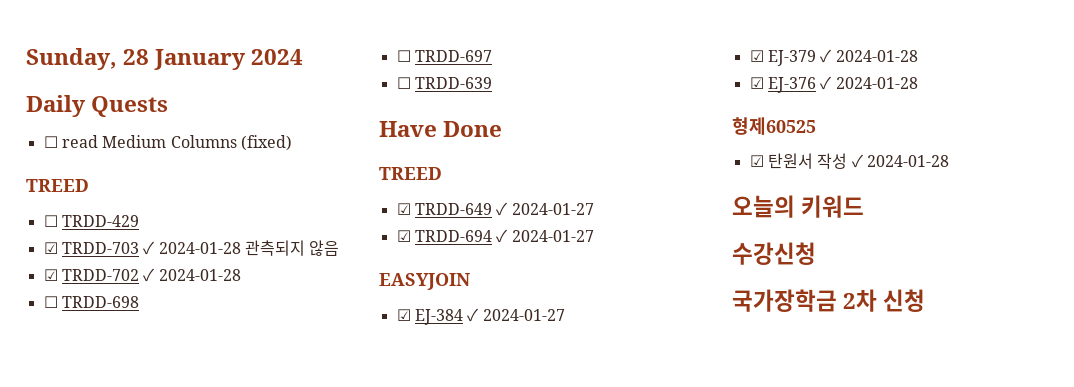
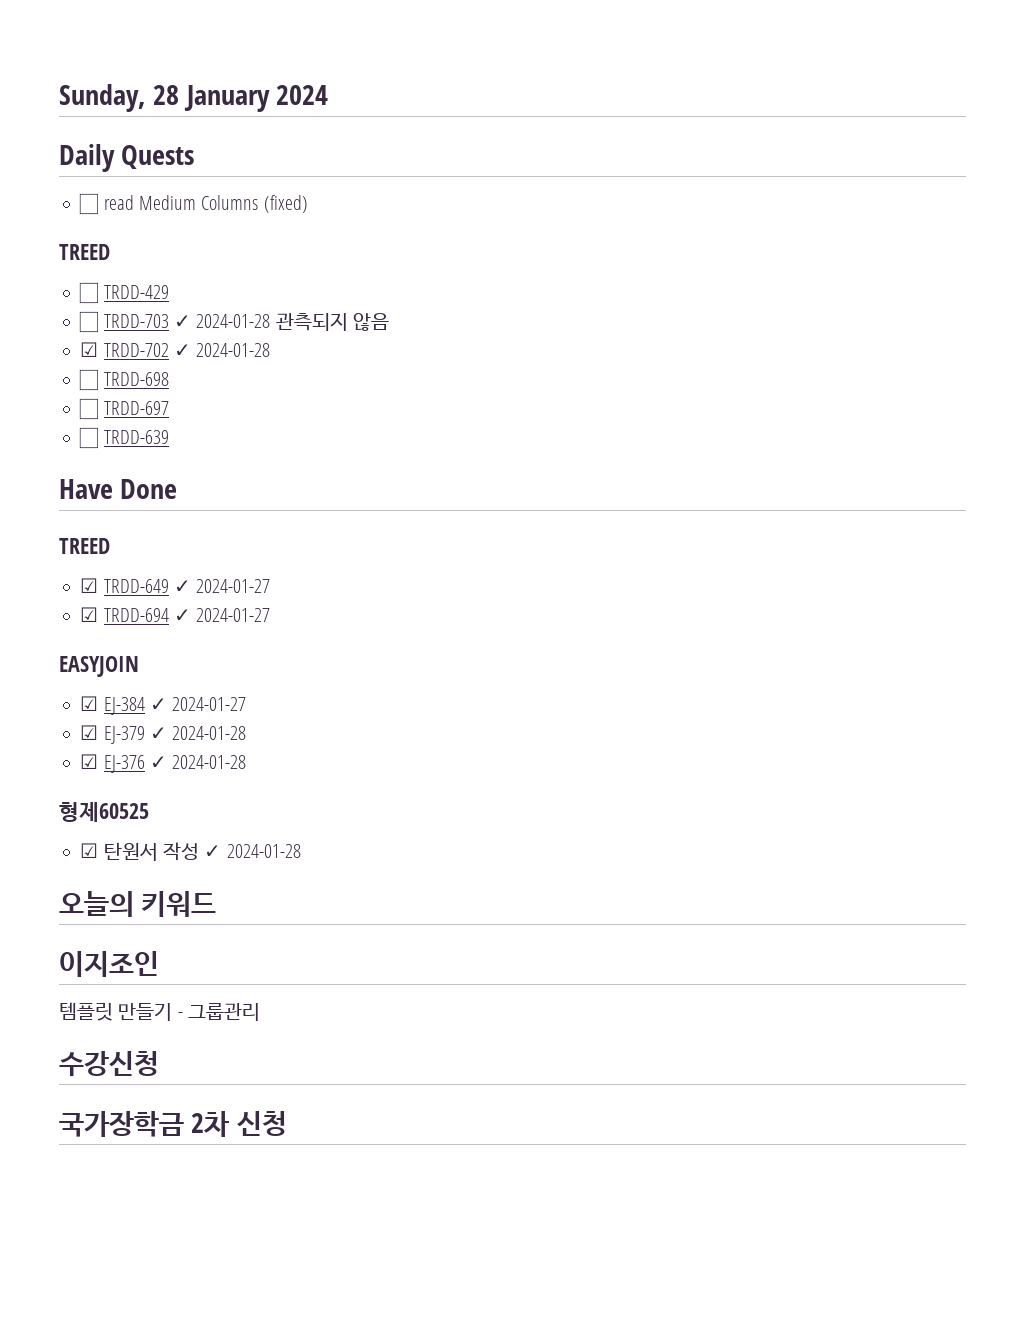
[43,242,58,254] ☑ -> [79,311,99,333] ☐
(865, 206) none -> [59,951,159,977] [59,1002,260,1021] // 이지조인 // 템플릿 만들기 - 그룹관리

